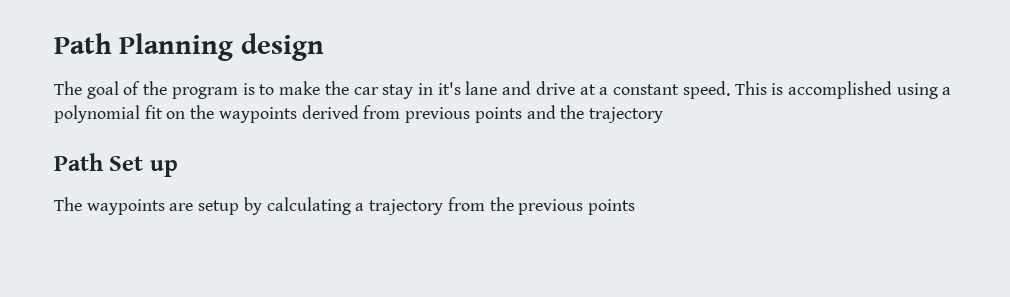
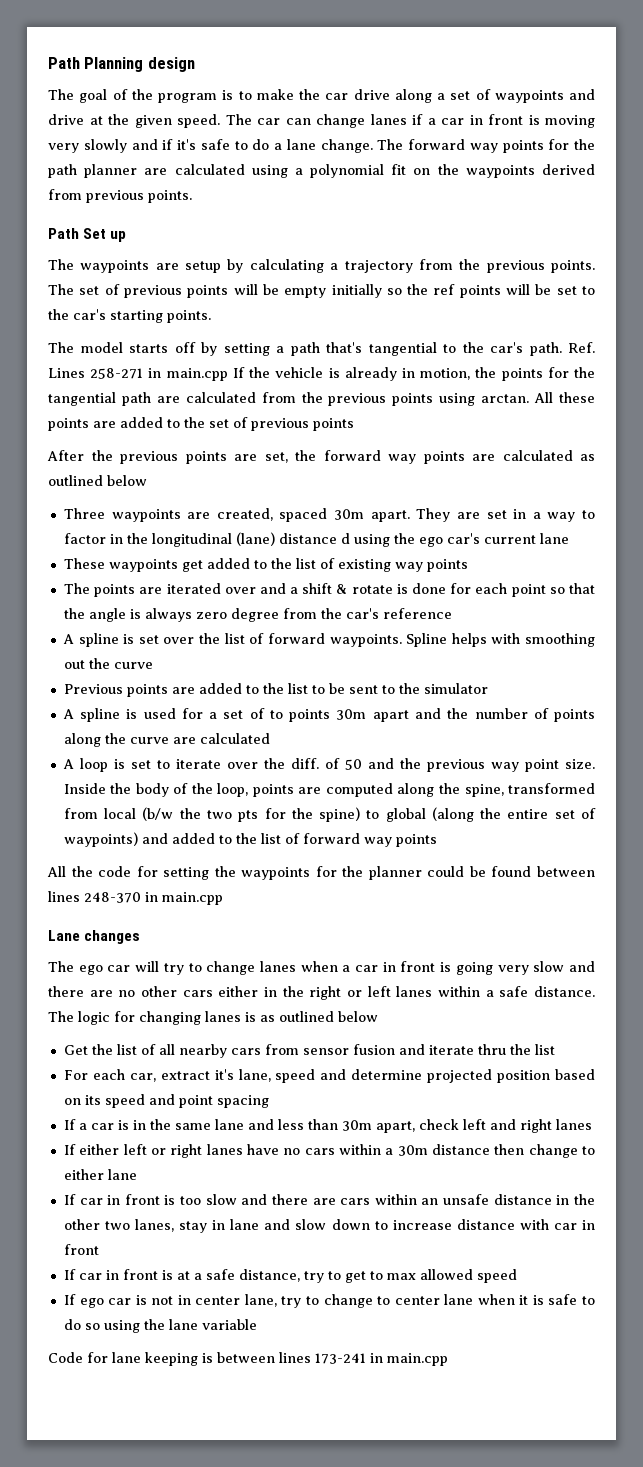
[382,81,892,99] stay in it's lane and drive at a constant speed. This is accomplished -> [353,89,595,103] [48,114,595,128] [48,139,595,153] [48,164,245,178] drive along a set of waypoints and drive at the given speed. The car can change lanes if a car in front is moving very slowly and if it's safe to do a lane change. The forward way points for the path planner are calculated
[474,105,663,123] points and the trajectory -> [148,190,192,203] points.
[587,199,635,215] points -> [551,260,596,273] [48,284,595,298] [48,309,211,323] [48,342,595,356] [48,367,596,381] [48,392,596,406] [48,417,354,431] [47,450,595,464] [48,475,147,486] [63,508,595,522] [63,532,569,547] [63,558,468,572] [63,583,595,597] [63,608,452,622] [62,633,595,647] [63,658,153,669] [63,683,488,697] [62,708,596,722] [63,733,270,747] [62,758,596,772] [63,783,595,797] [63,807,596,822] [63,832,437,847] [47,866,595,880] [48,891,223,905] [48,930,141,944] [48,961,595,975] [48,986,596,1000] [48,1011,378,1025] [63,1044,555,1058] [63,1069,595,1083] [63,1094,269,1108] [63,1119,592,1133] [63,1144,595,1158] [63,1169,137,1180] [63,1194,595,1205] [63,1219,595,1233] [63,1244,99,1255] [63,1269,517,1283] [63,1294,595,1308] [63,1319,257,1333] [48,1352,448,1366] points. The set of previous points will be empty initially so the ref points will be set to the car's starting points. // The model starts off by setting a path that's tangential to the car's path. Ref. Lines 258-271 in main.cpp If the vehicle is already in motion, the points for the tangential path are calculated from the previous points using arctan. All these points are added to the set of previous points // After the previous points are set, the forward way points are calculated as outlined below // Three waypoints are created, spaced 30m apart. They are set in a way to factor in the longitudinal (lane) distance d using the ego car's current lane // These waypoints get added to the list of existing way points // The points are iterated over and a shift & rotate is done for each point so that the angle is always zero degree from the car's reference // A spline is set over the list of forward waypoints. Spline helps with smoothing out the curve // Previous points are added to the list to be sent to the simulator // A spline is used for a set of to points 30m apart and the number of points along the curve are calculated // A loop is set to iterate over the diff. of 50 and the previous way point size. Inside the body of the loop, points are computed along the spine, transformed from local (b/w the two pts for the spine) to global (along the entire set of waypoints) and added to the list of forward way points // All the code for setting the waypoints for the planner could be found between lines 248-370 in main.cpp // Lane changes // The ego car will try to change lanes when a car in front is going very slow and there are no other cars either in the right or left lanes within a safe distance. The logic for changing lanes is as outlined below // Get the list of all nearby cars from sensor fusion and iterate thru the list // For each car, extract it's lane, speed and determine projected position based on its speed and point spacing // If a car is in the same lane and less than 30m apart, check left and right lanes // If either left or right lanes have no cars within a 30m distance then change to either lane // If car in front is too slow and there are cars within an unsafe distance in the other two lanes, stay in lane and slow down to increase distance with car in front // If car in front is at a safe distance, try to get to max allowed speed // If ego car is not in center lane, try to change to center lane when it is safe to do so using the lane variable // Code for lane keeping is between lines 173-241 in main.cpp

